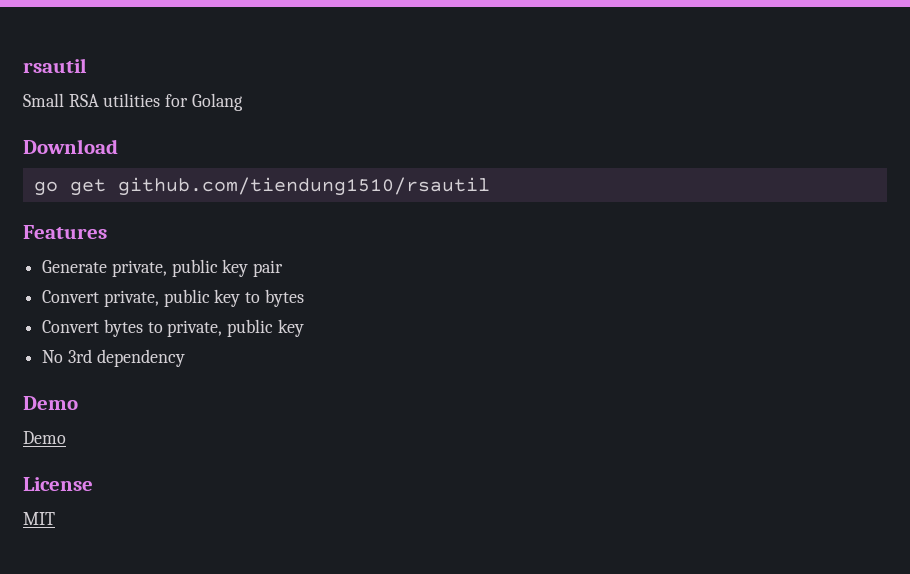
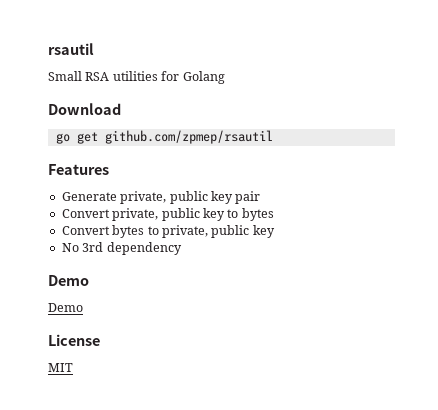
[117,177,490,196] github.com/tiendung1510/rsautil -> [104,130,273,144] github.com/zpmep/rsautil

